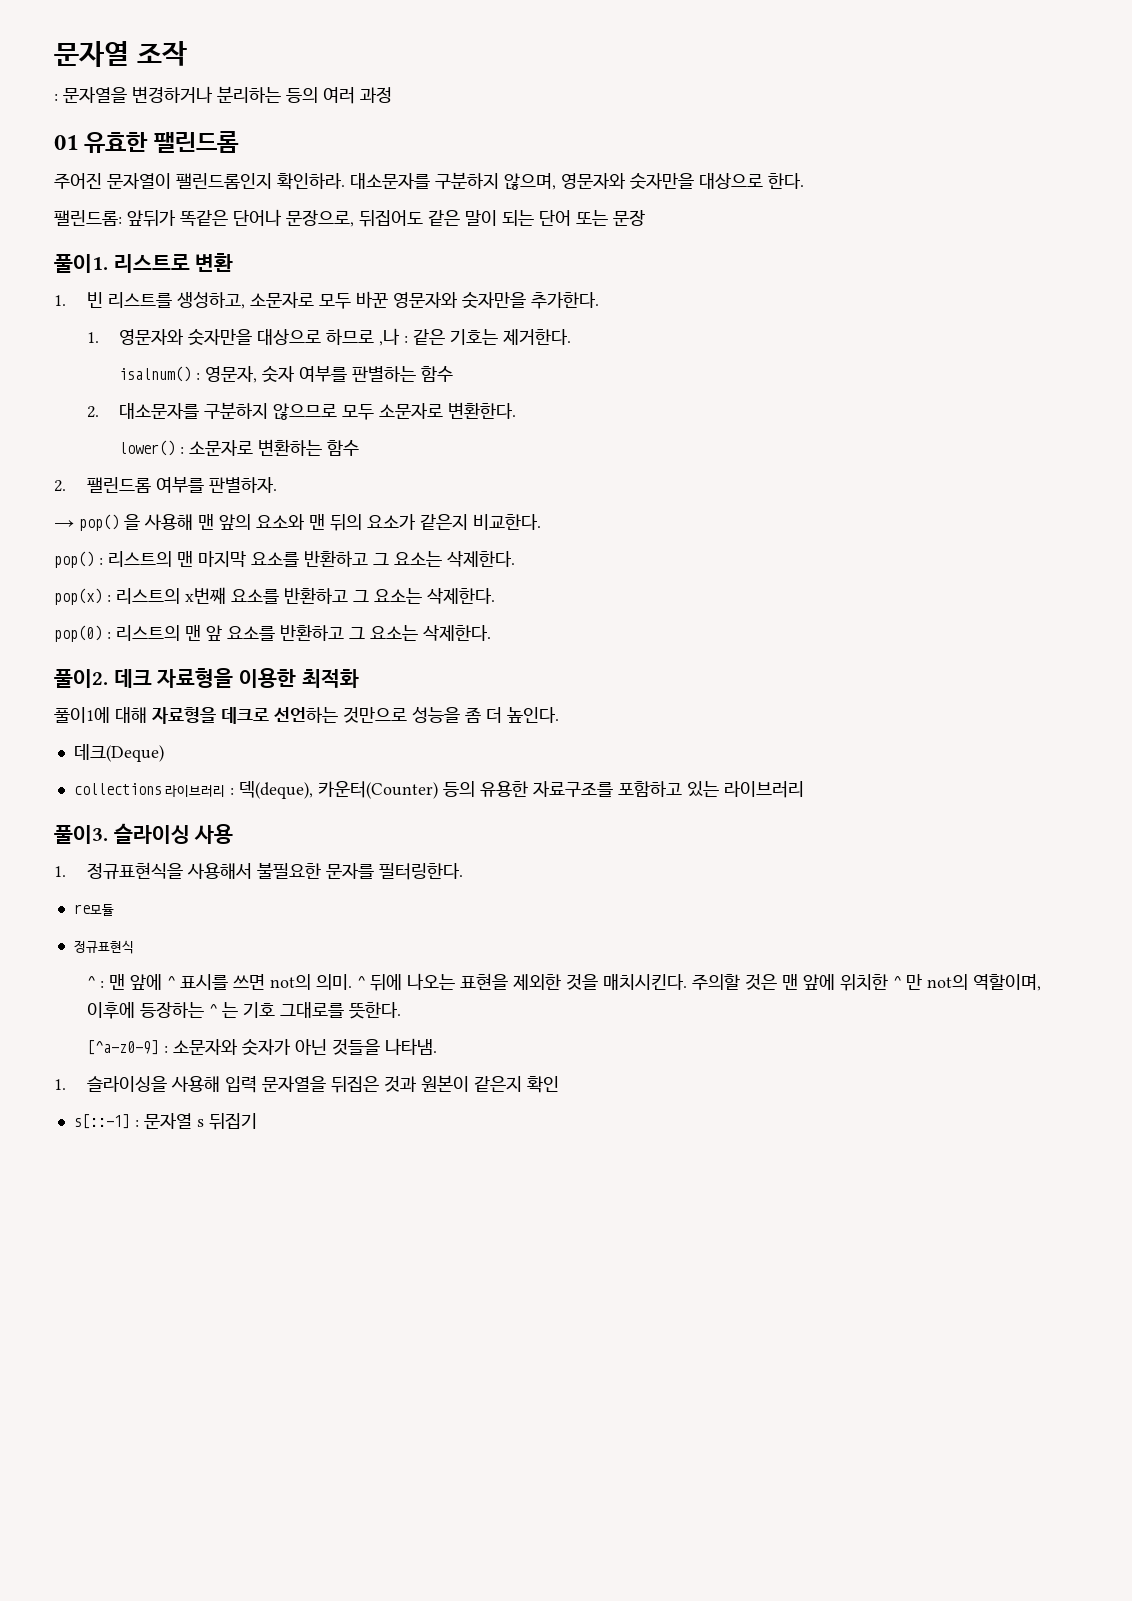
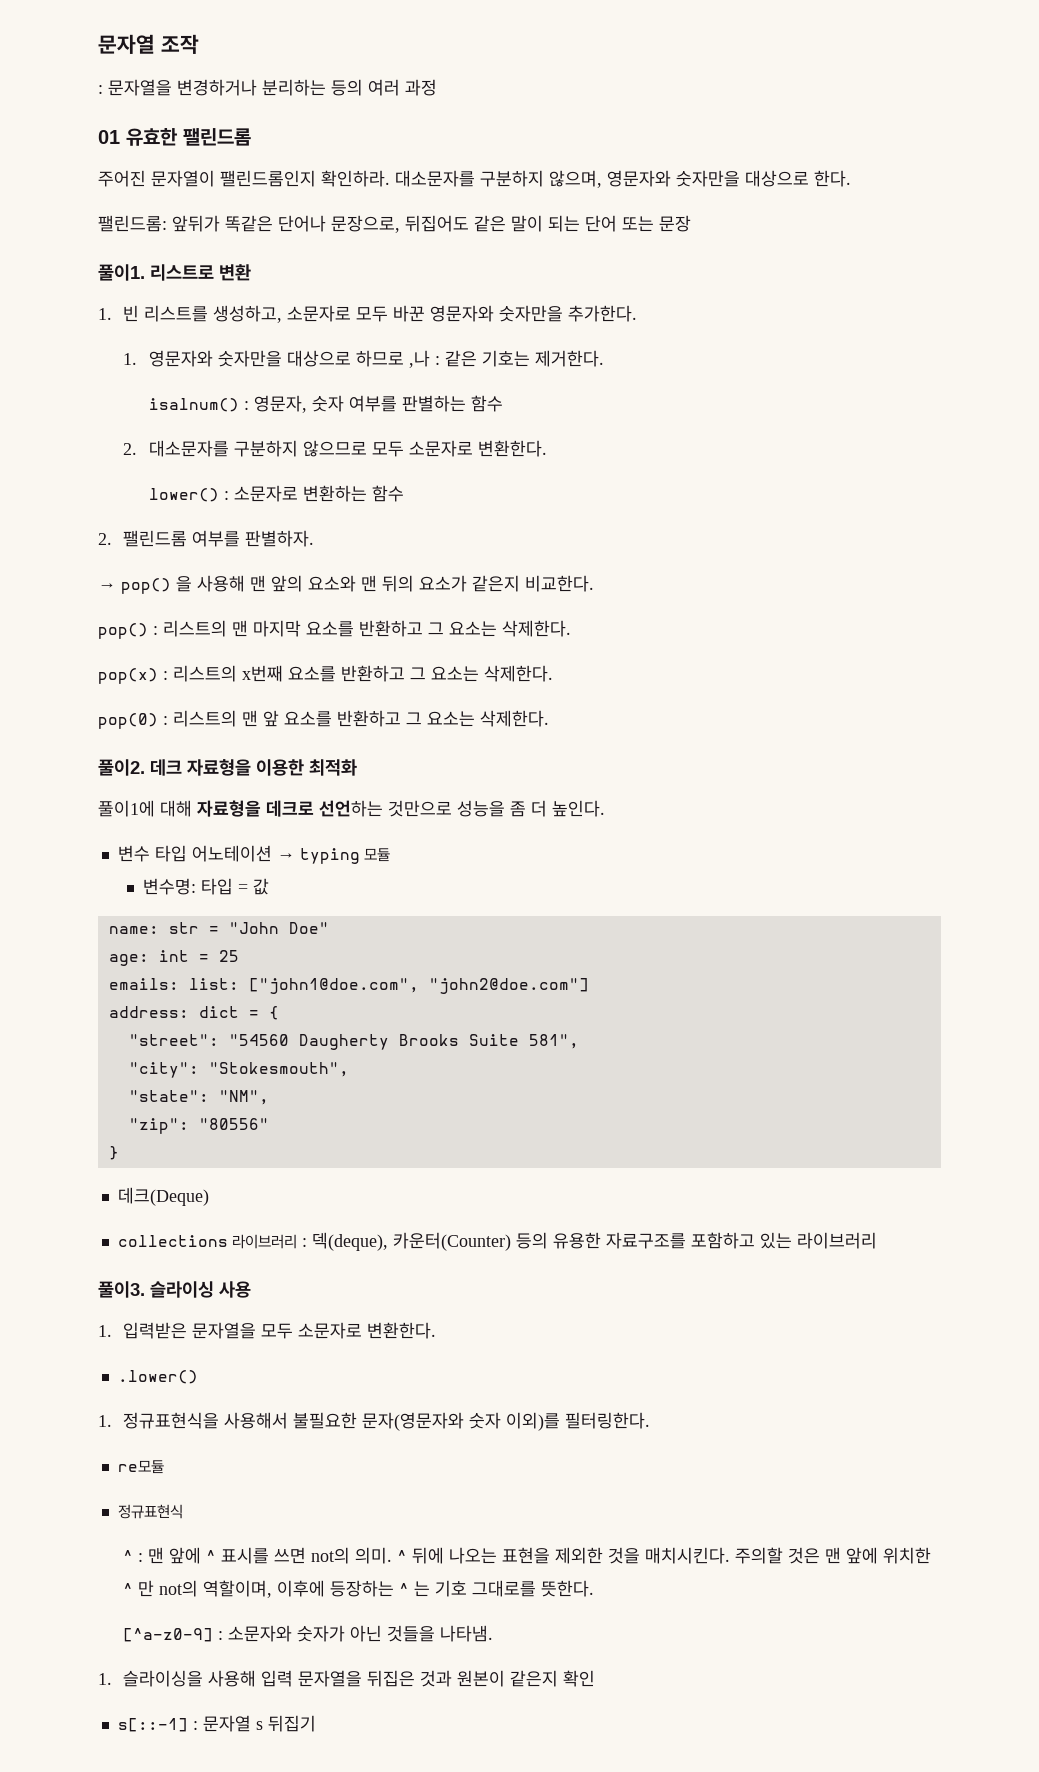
(559, 715) none -> [117,845,390,864] [143,878,270,895] [108,922,329,934] [108,950,239,966] [108,978,589,994] [108,1006,279,1020] [128,1034,579,1050] [128,1062,349,1078] [128,1090,269,1105] [128,1118,269,1134] [108,1146,119,1160] // 변수 타입 어노테이션 → typing 모듈 // 변수명: 타입 = 값 // name: str = "John Doe" // age: int = 25 // emails: list: ["john1@doe.com", "john2@doe.com"] // address: dict = { // "street": "54560 Daugherty Brooks Suite 581", // "city": "Stokesmouth", // "state": "NM", // "zip": "80556" // }
(234, 834) none -> [98,1322,437,1339] [117,1370,198,1384] // 1. 입력받은 문자열을 모두 소문자로 변환한다. // .lower()
[325,863,374,879] 문자를 -> [362,1412,561,1431] 문자(영문자와 숫자 이외)를

